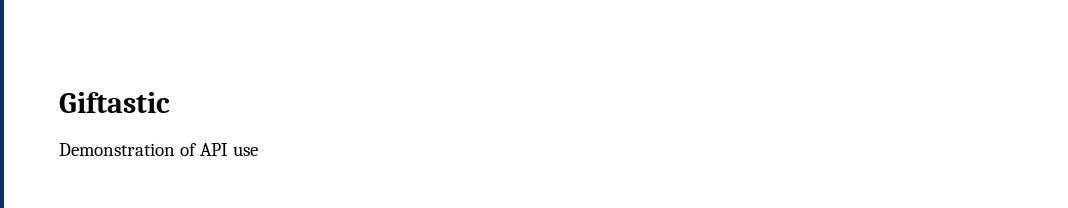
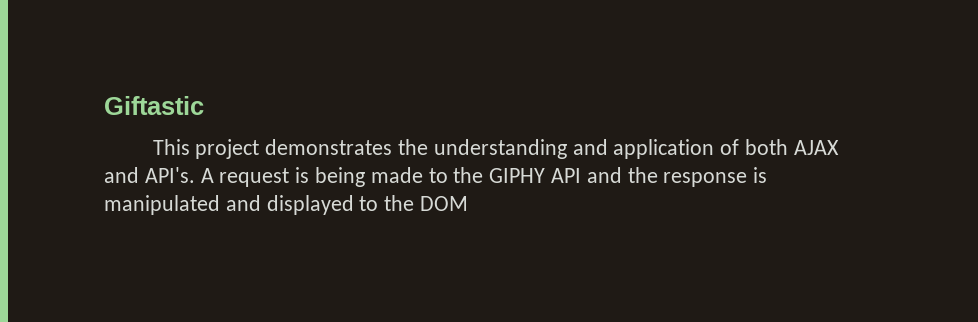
[59,143,259,156] Demonstration of API use -> [152,139,839,159] [104,167,768,187] [104,195,469,215] This project demonstrates the understanding and application of both AJAX and API's. A request is being made to the GIPHY API and the response is manipulated and displayed to the DOM

